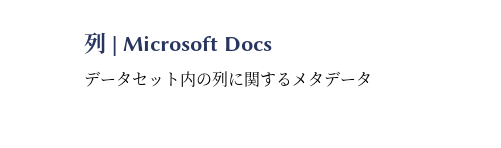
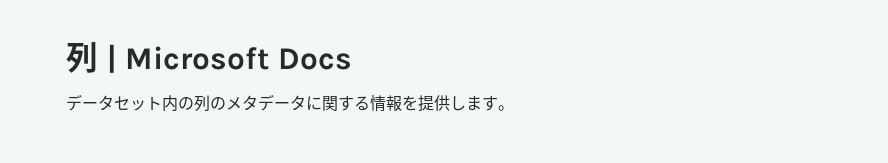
[228,71,292,87] に関する -> [210,97,226,110] の
(372, 79) none -> [306,95,514,112] に関する情報を提供します。

